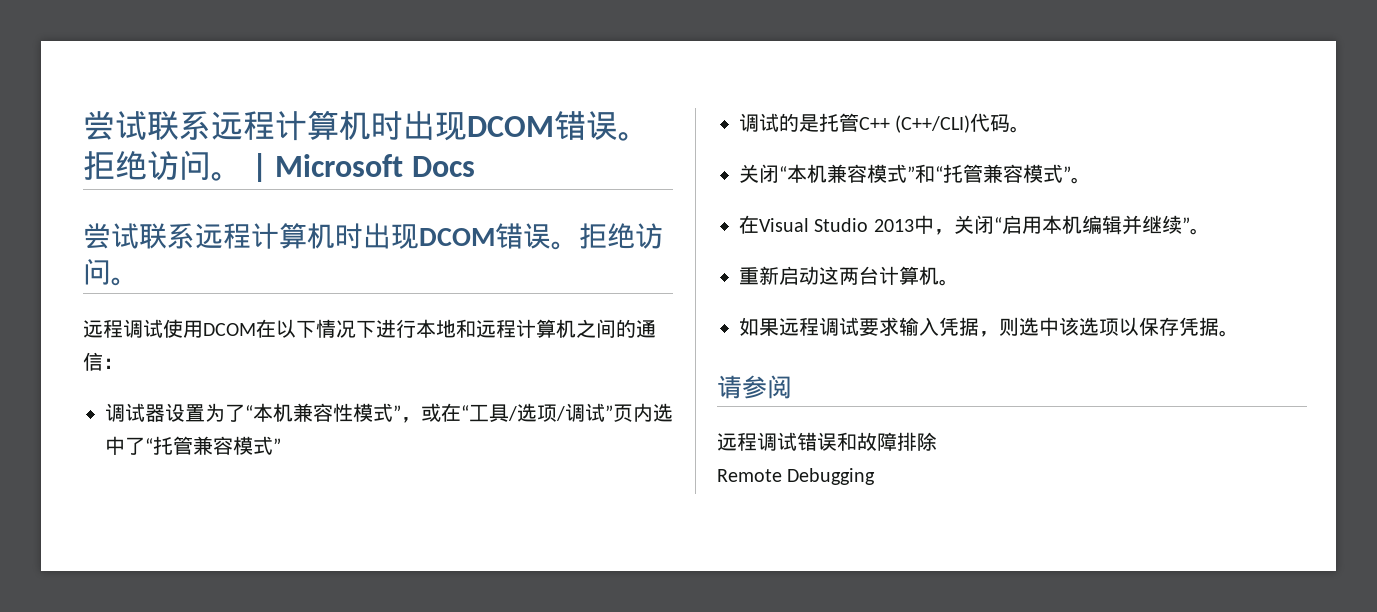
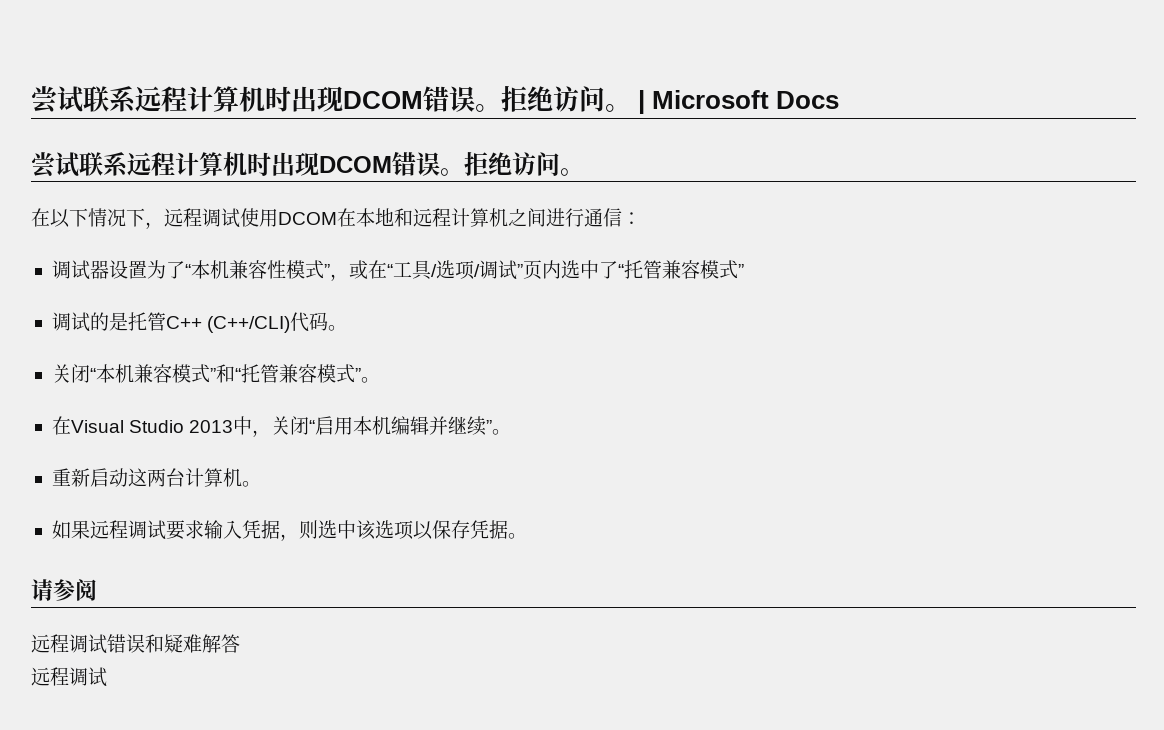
(139, 281) none -> [31,208,164,229] 在以下情况下，
[276,319,416,338] 以下情况下进行 -> (356, 217) none
[616,319,636,338] 的 -> [546,208,584,227] 进行
[857,432,937,451] [717,468,876,485] 故障排除 // Remote Debugging -> [164,634,240,653] [31,667,107,687] 疑难解答 // 远程调试

